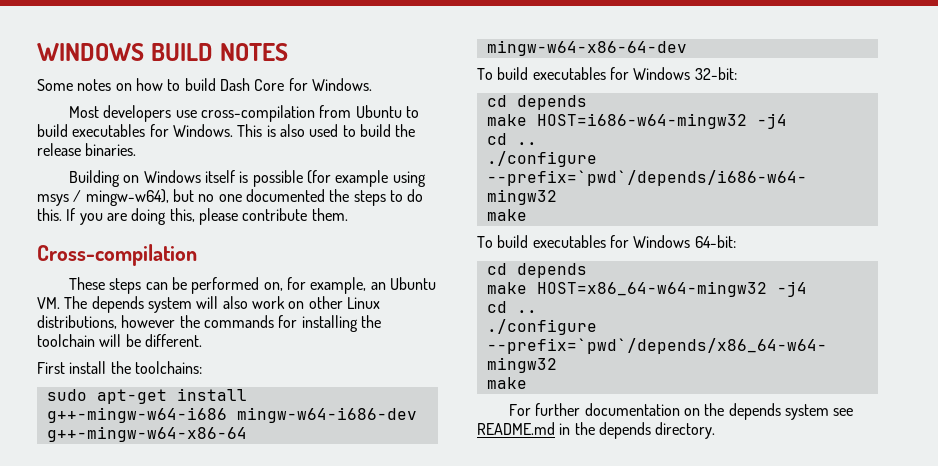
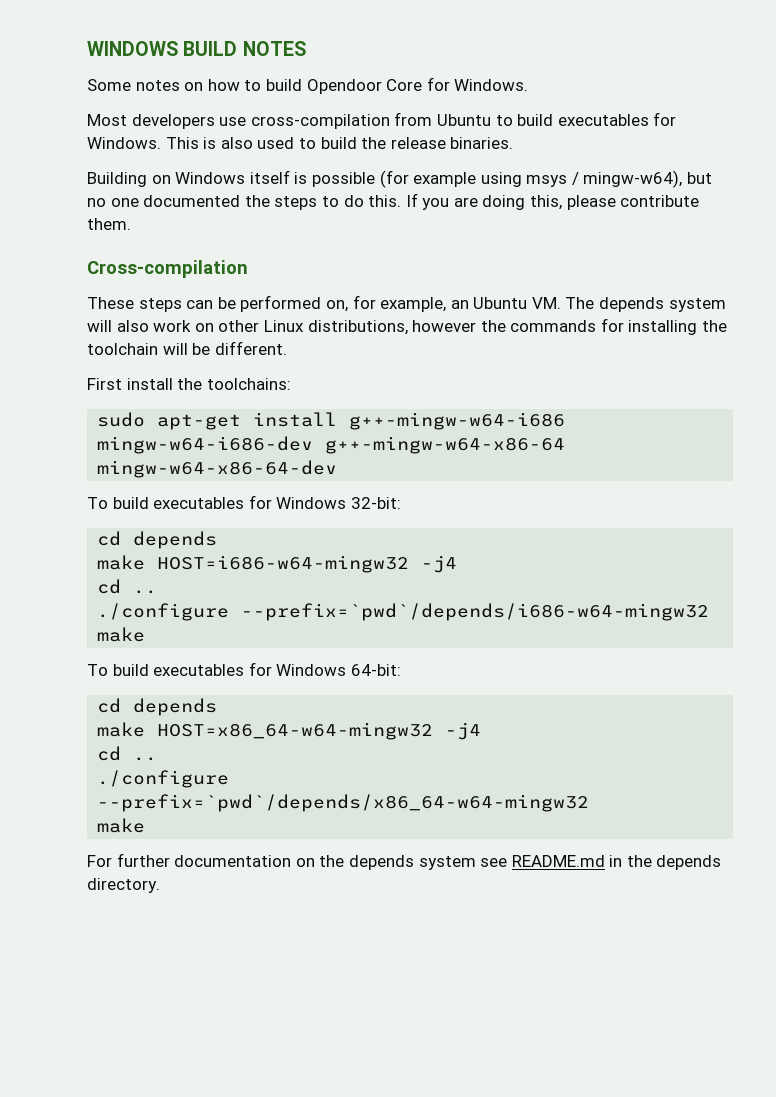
[219,78,250,91] Dash -> [306,79,382,94] Opendoor

